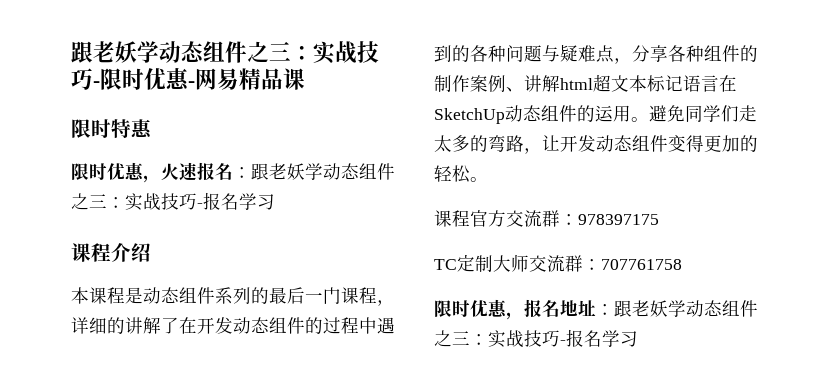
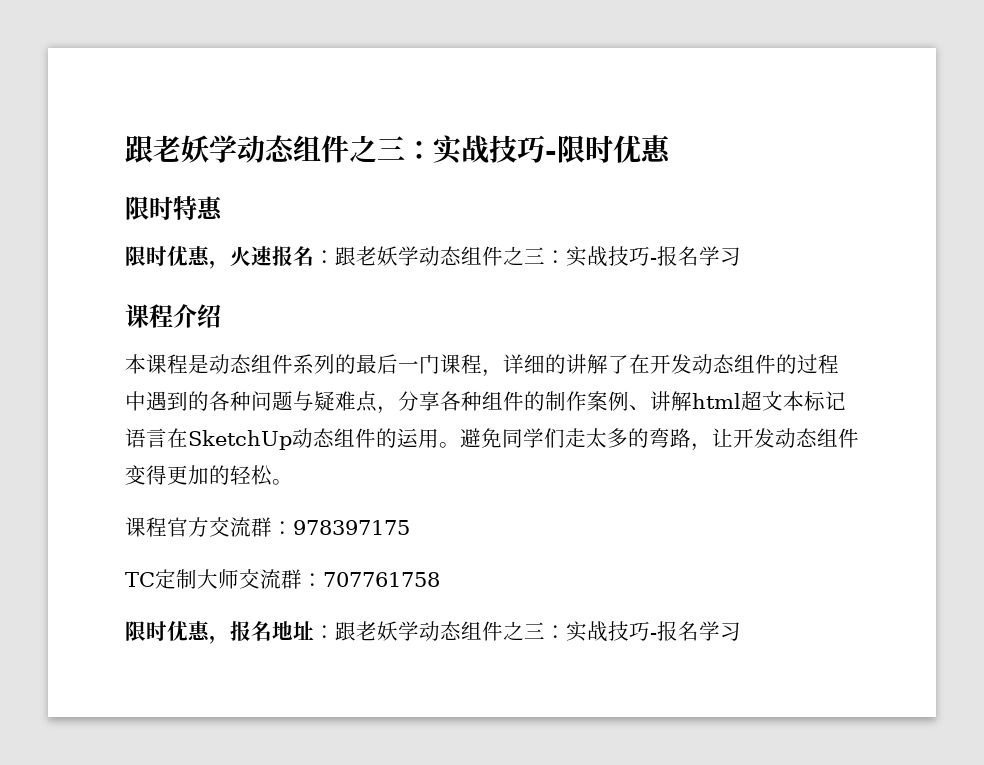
[188,68,305,90] -网易精品课 -> (672, 149) none

